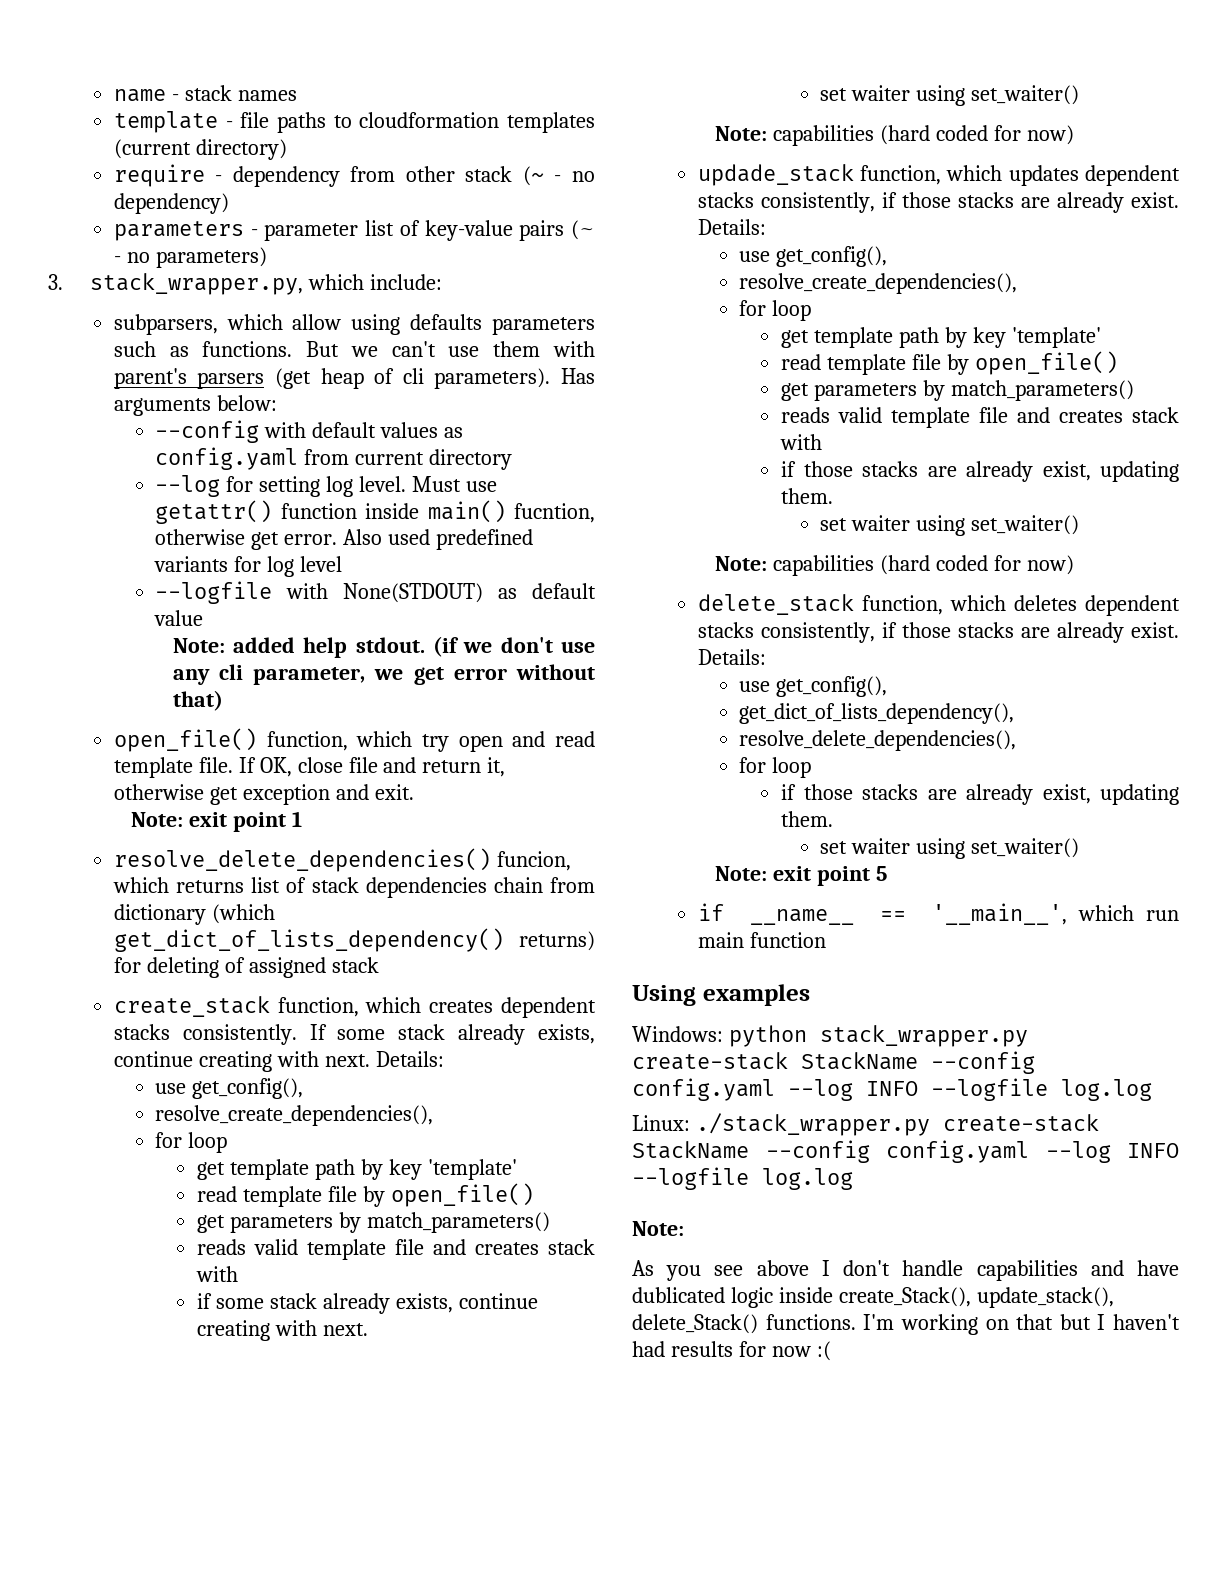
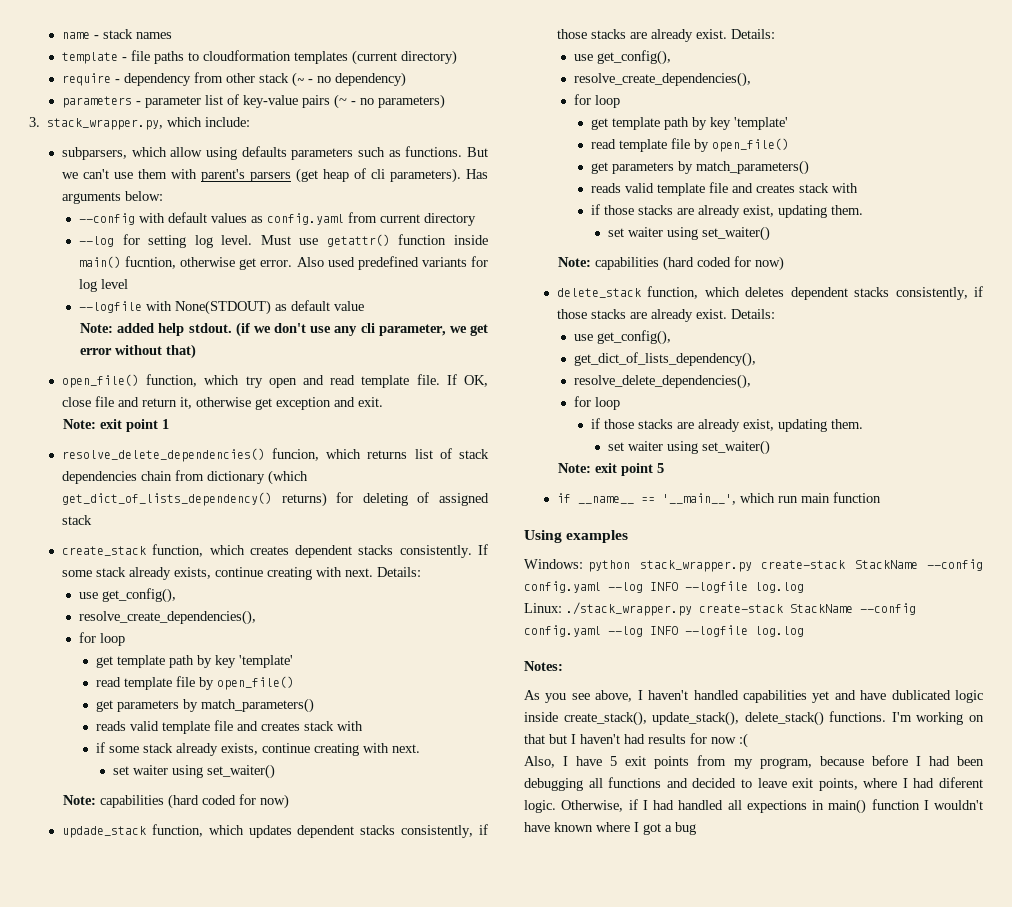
[632,1221,684,1236] Note: -> [524,661,563,671] Notes:
[756,1260,1078,1281] above I don't handle capabilities -> [595,690,830,703] above, I haven't handled capabilities yet
[838,1287,1114,1308] [632,1314,758,1334] create_Stack(), update_stack(), delete_Stack() -> [563,711,824,726] create_stack(), update_stack(), delete_stack()
(831, 1351) none -> [524,755,984,769] [524,777,983,791] [524,799,983,814] [524,822,696,835] // Also, I have 5 exit points from my program, because before I had been debugging all functions and decided to leave exit points, where I had diferent logic. Otherwise, if I had handled all expections in main() function I wouldn't have known where I got a bug

